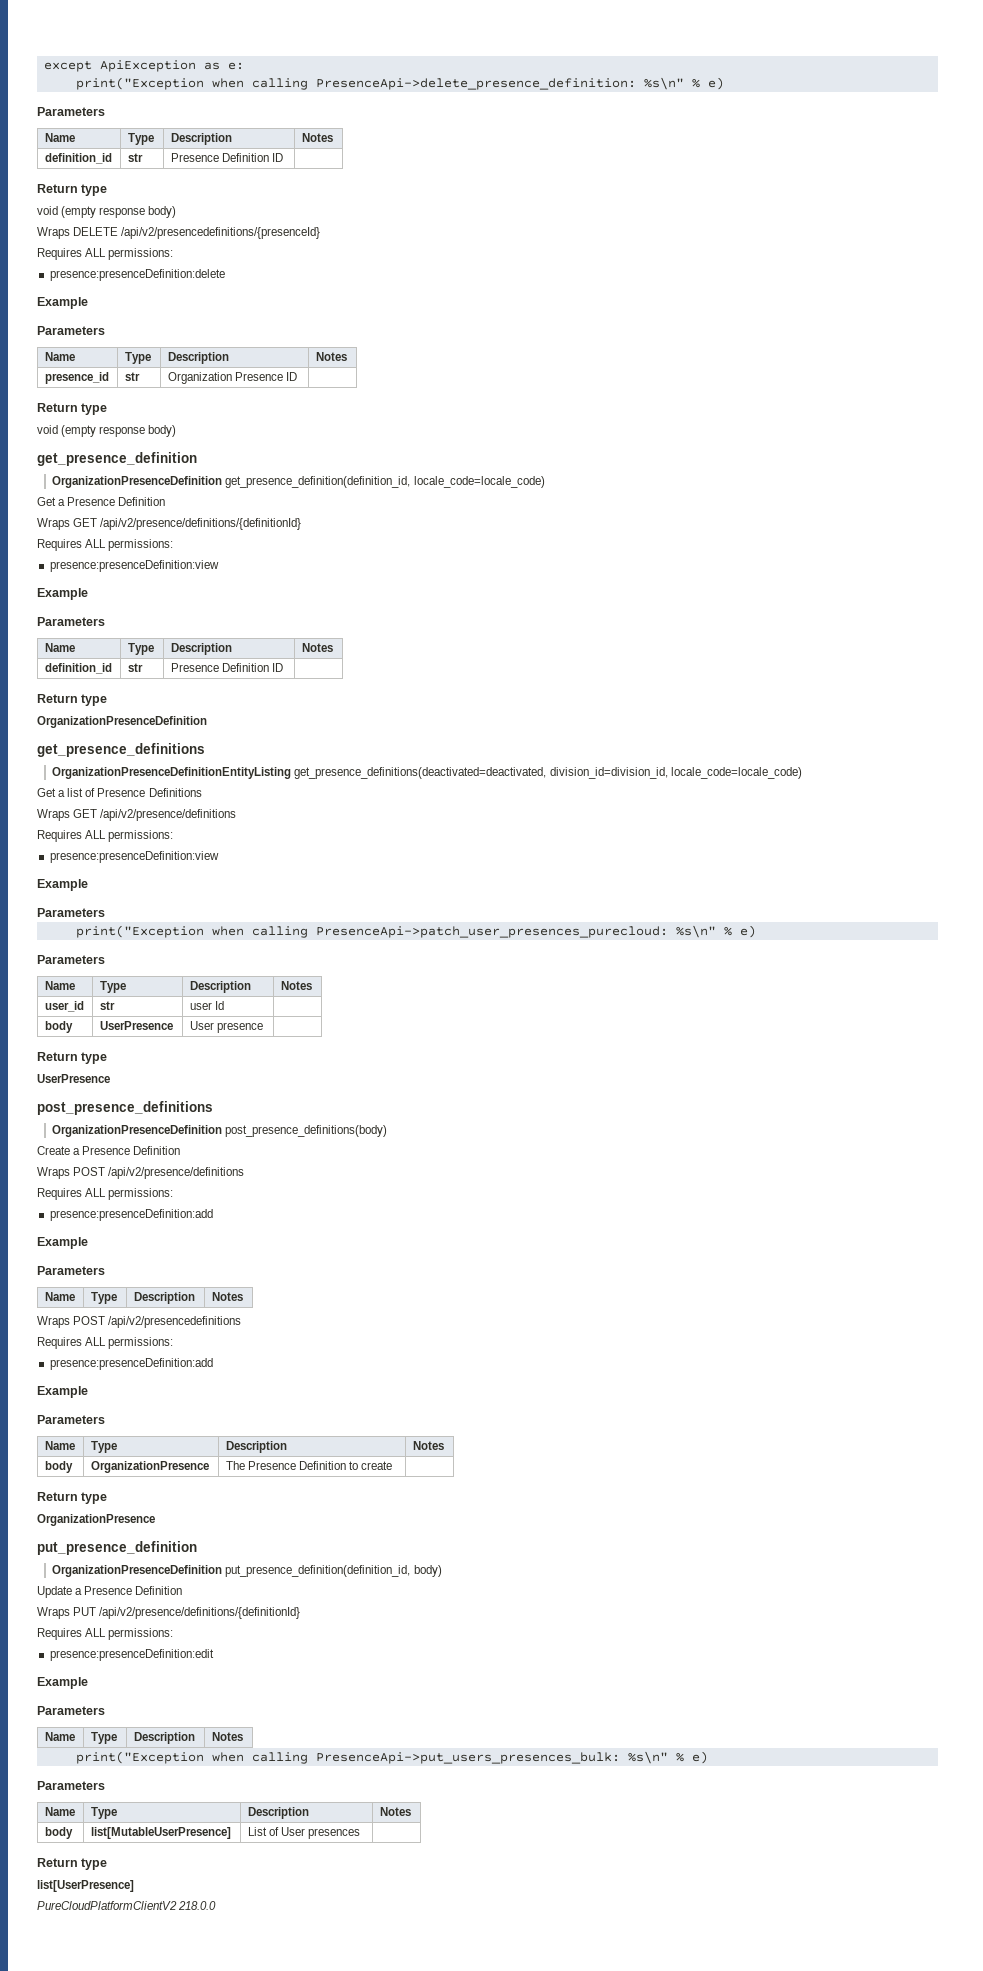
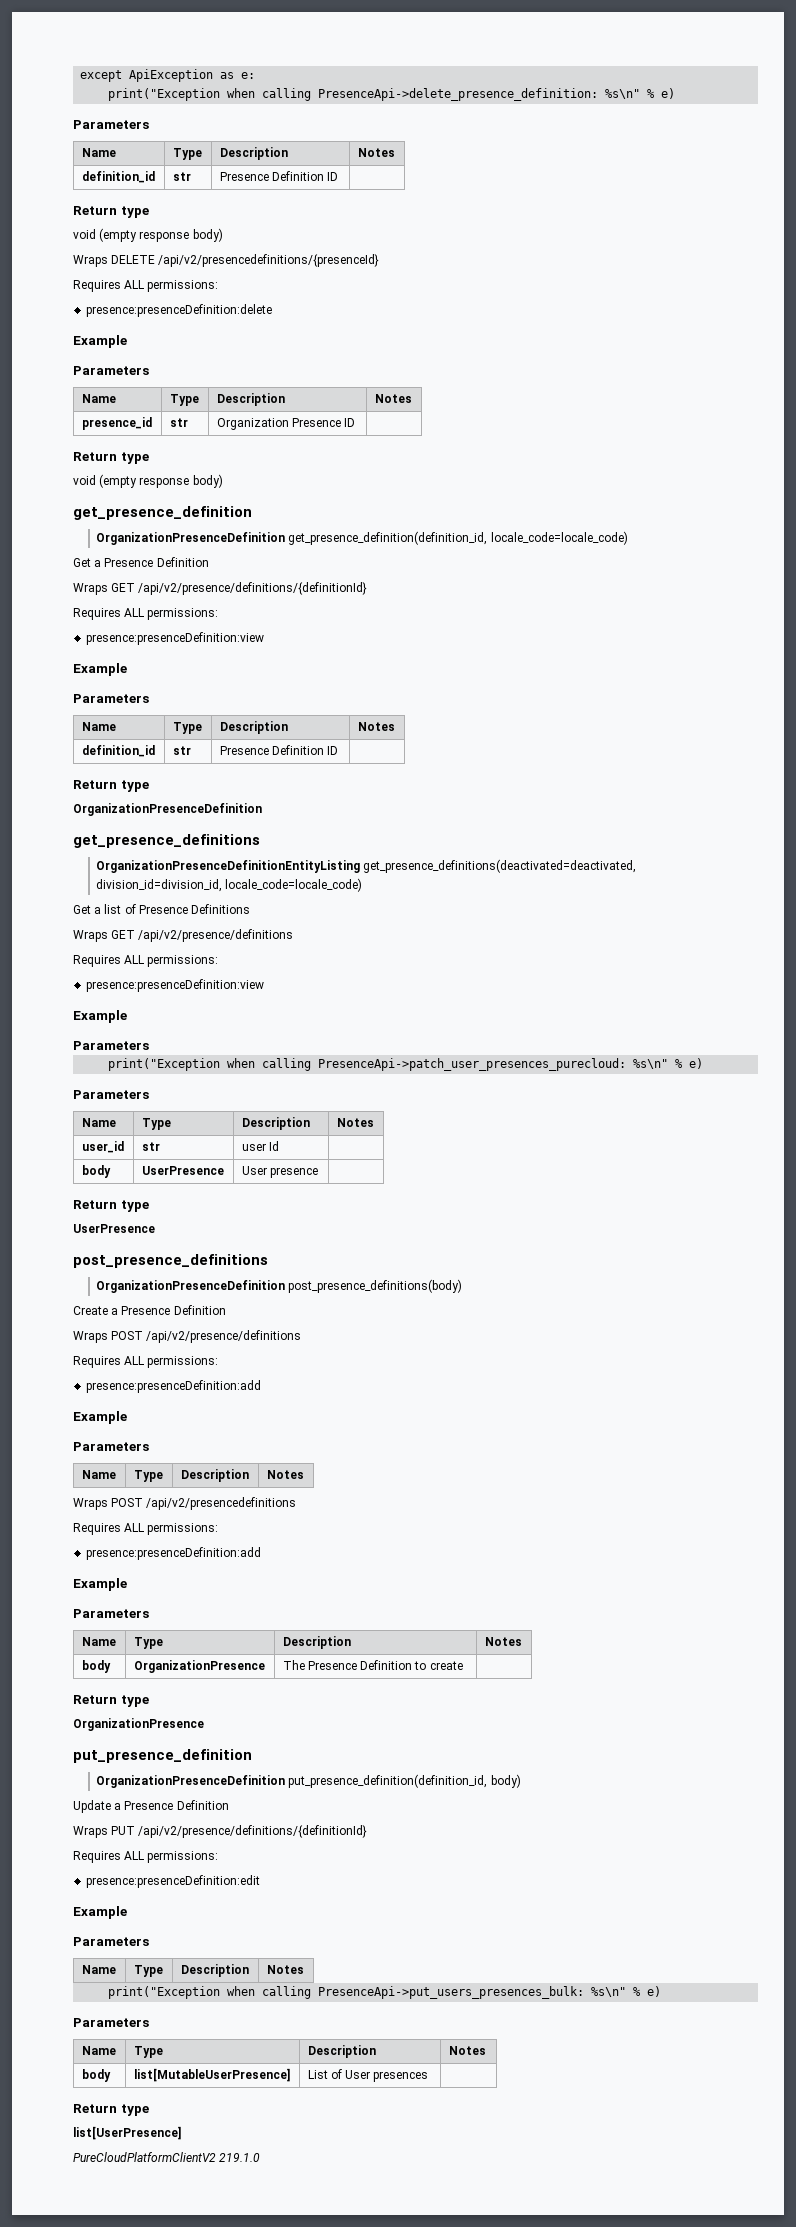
[178,1901,217,1910] 218.0.0 -> [219,2153,261,2162] 219.1.0

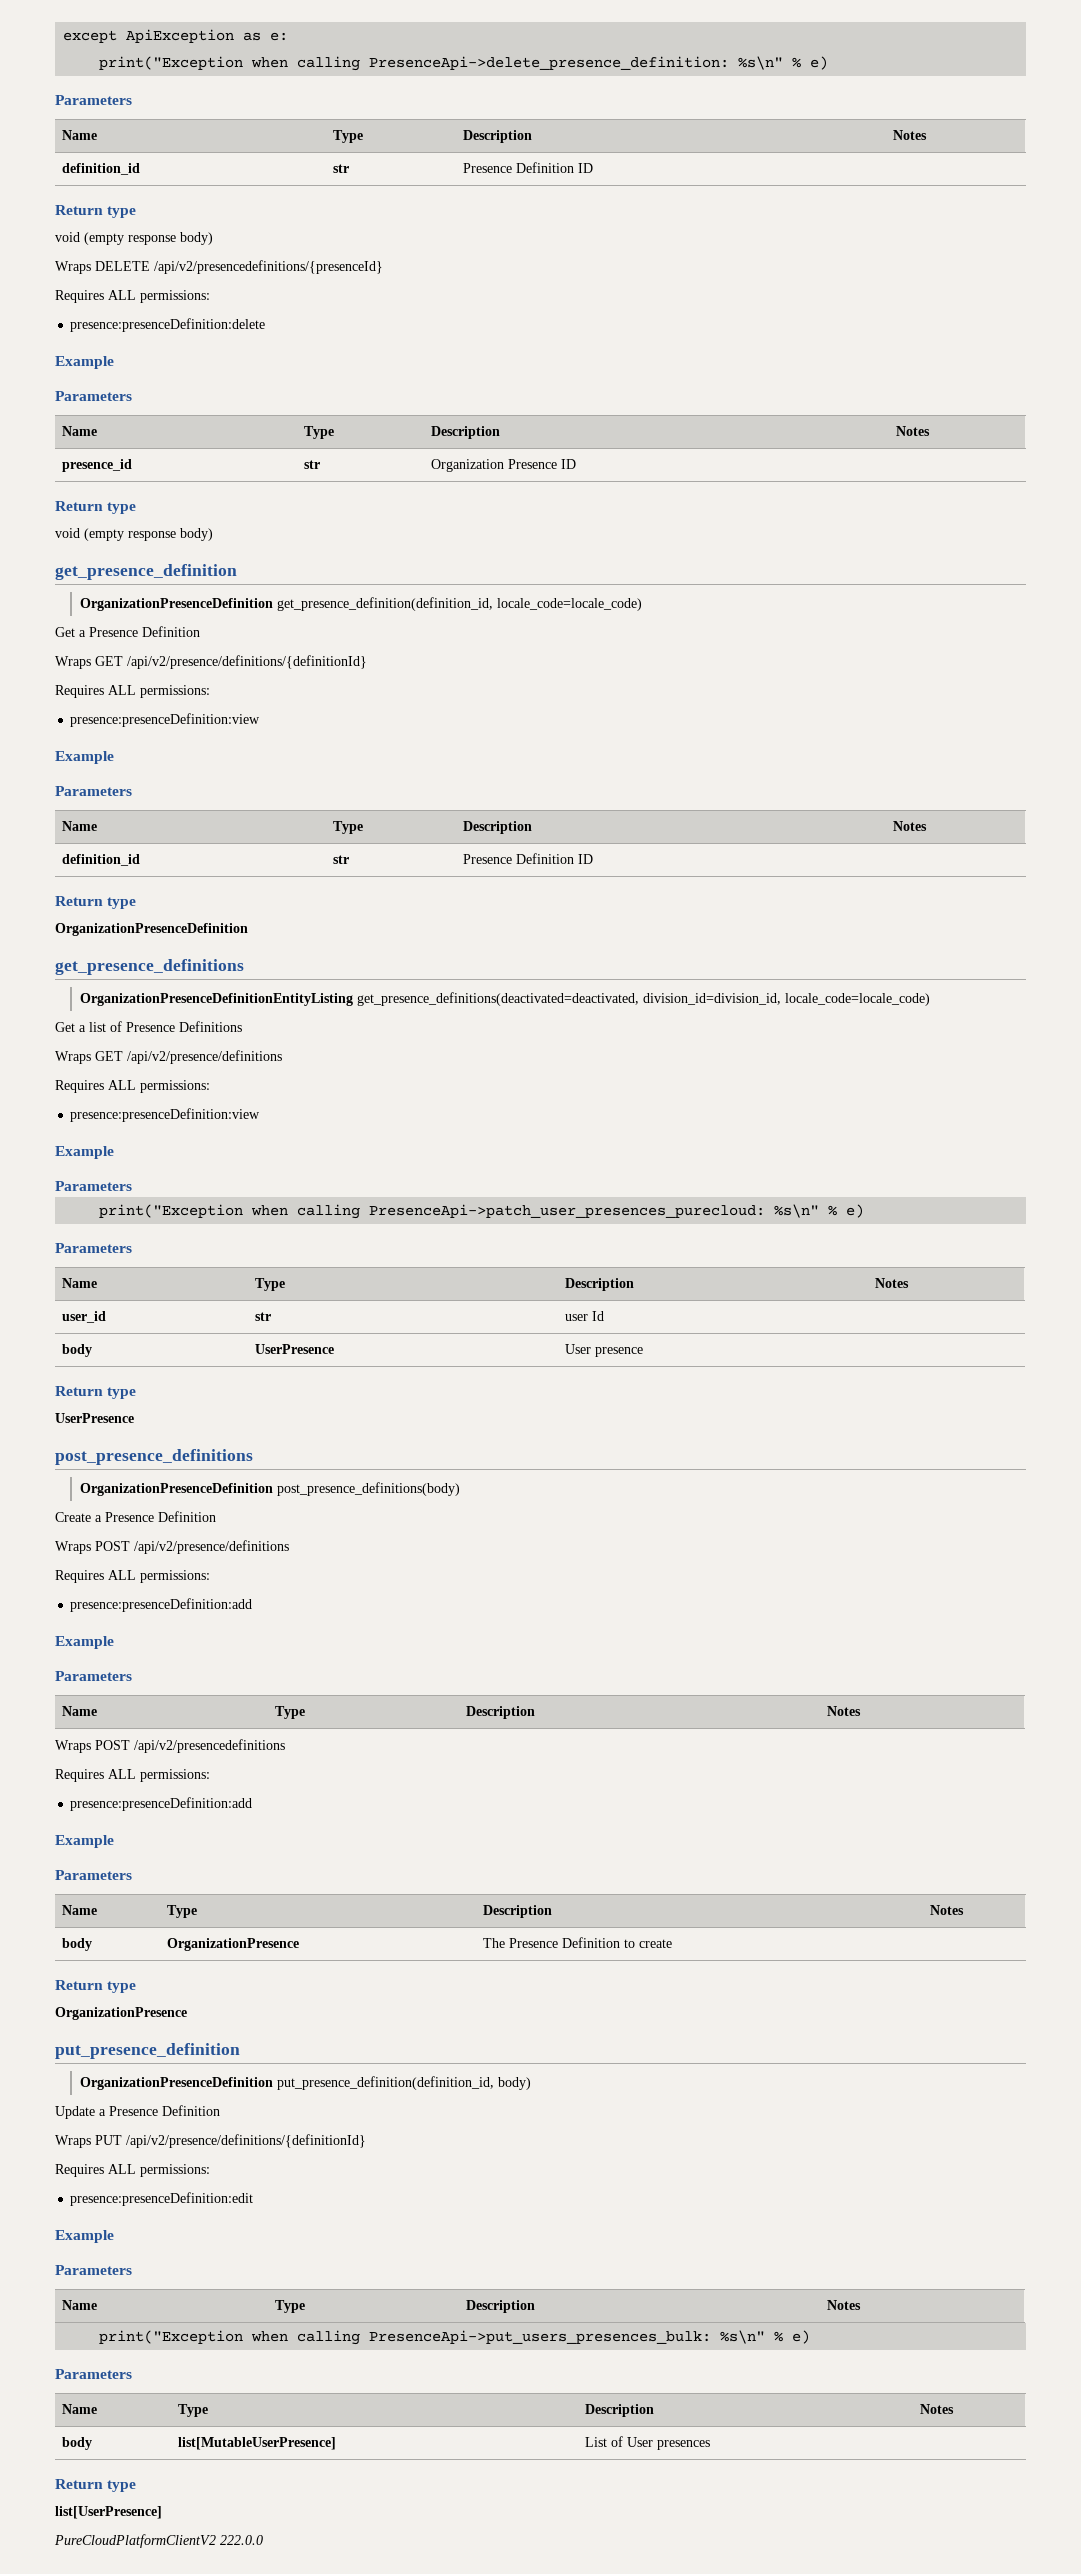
[219,2153,261,2162] 219.1.0 -> [220,2535,263,2545] 222.0.0

